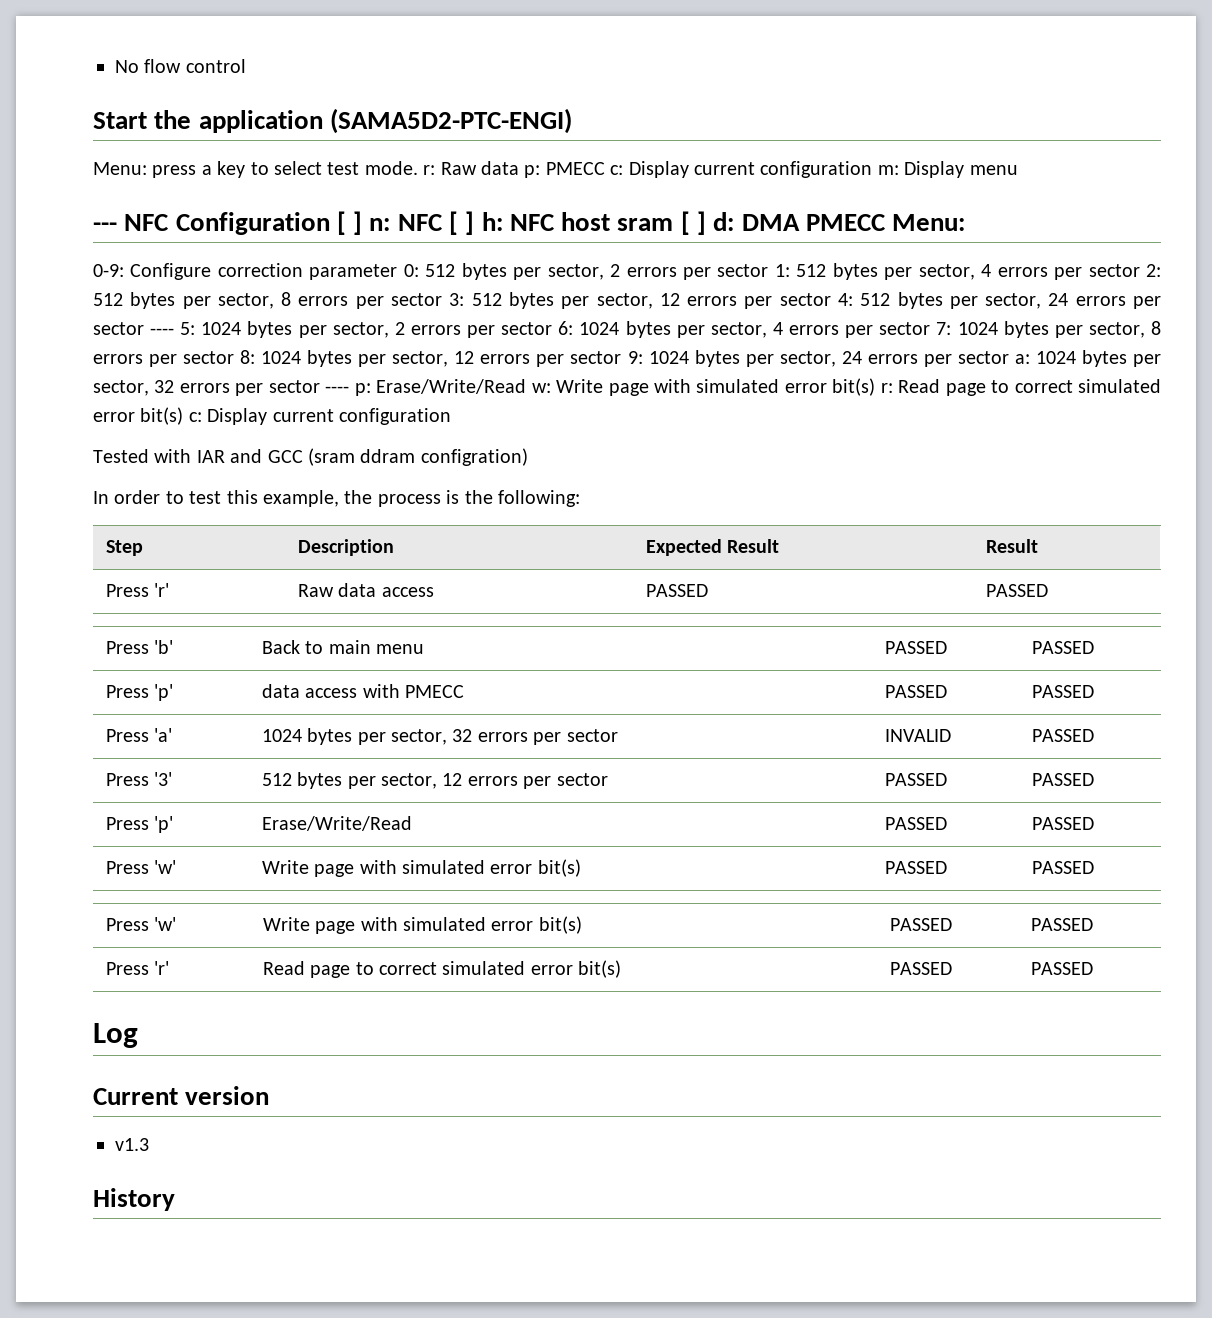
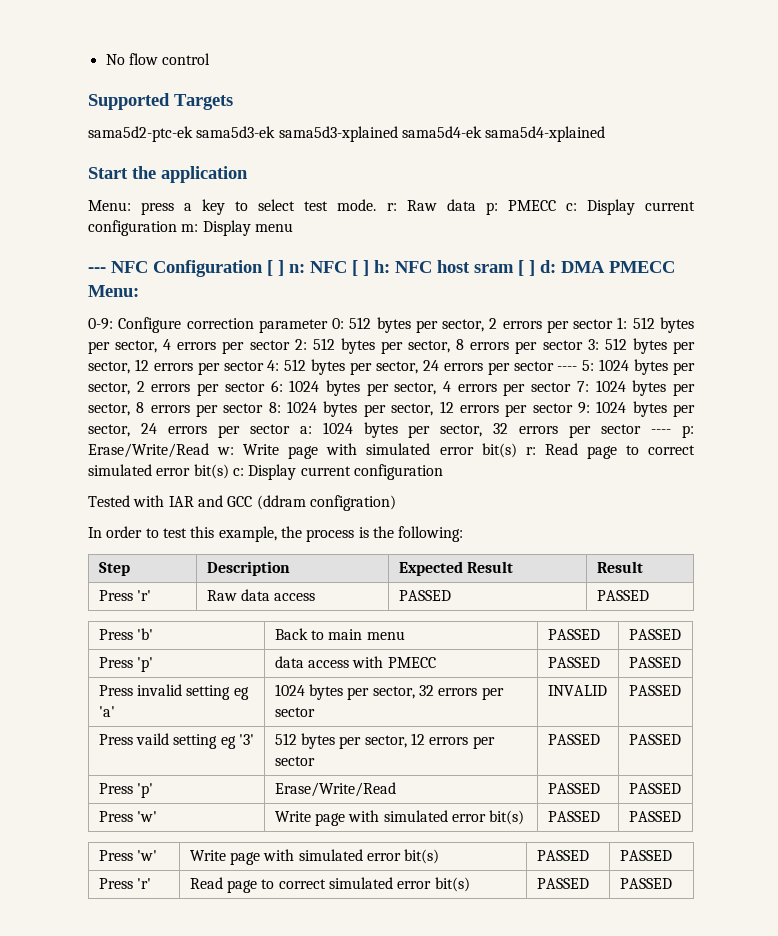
(246, 66) none -> [88,93,233,110] [88,126,606,142] // Supported Targets // sama5d2-ptc-ek sama5d3-ek sama5d3-xplained sama5d4-ek sama5d4-xplained
[329,108,572,134] (SAMA5D2-PTC-ENGI) -> (248, 174) none
[308,448,416,466] (sram ddram -> [256,495,306,510] (ddram
(149, 735) none -> [136,684,249,700] invalid setting eg
(149, 779) none -> [135,733,236,749] vaild setting eg
[93,1023,138,1048] [93,1086,270,1105] [115,1138,149,1151] [93,1188,175,1211] // Log // Current version // v1.3 // History -> (672, 883) none

